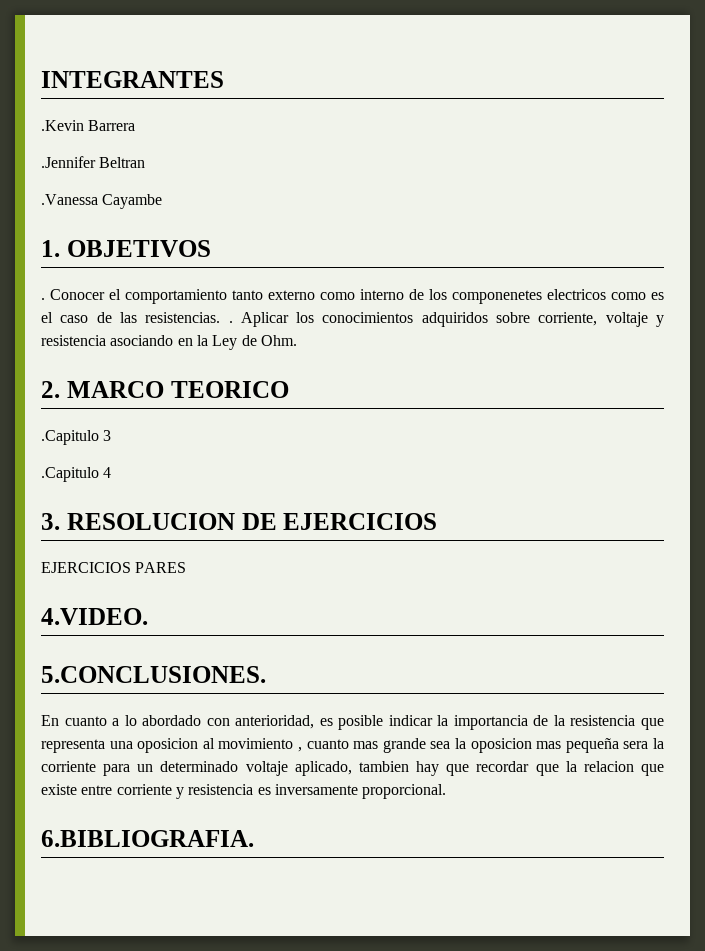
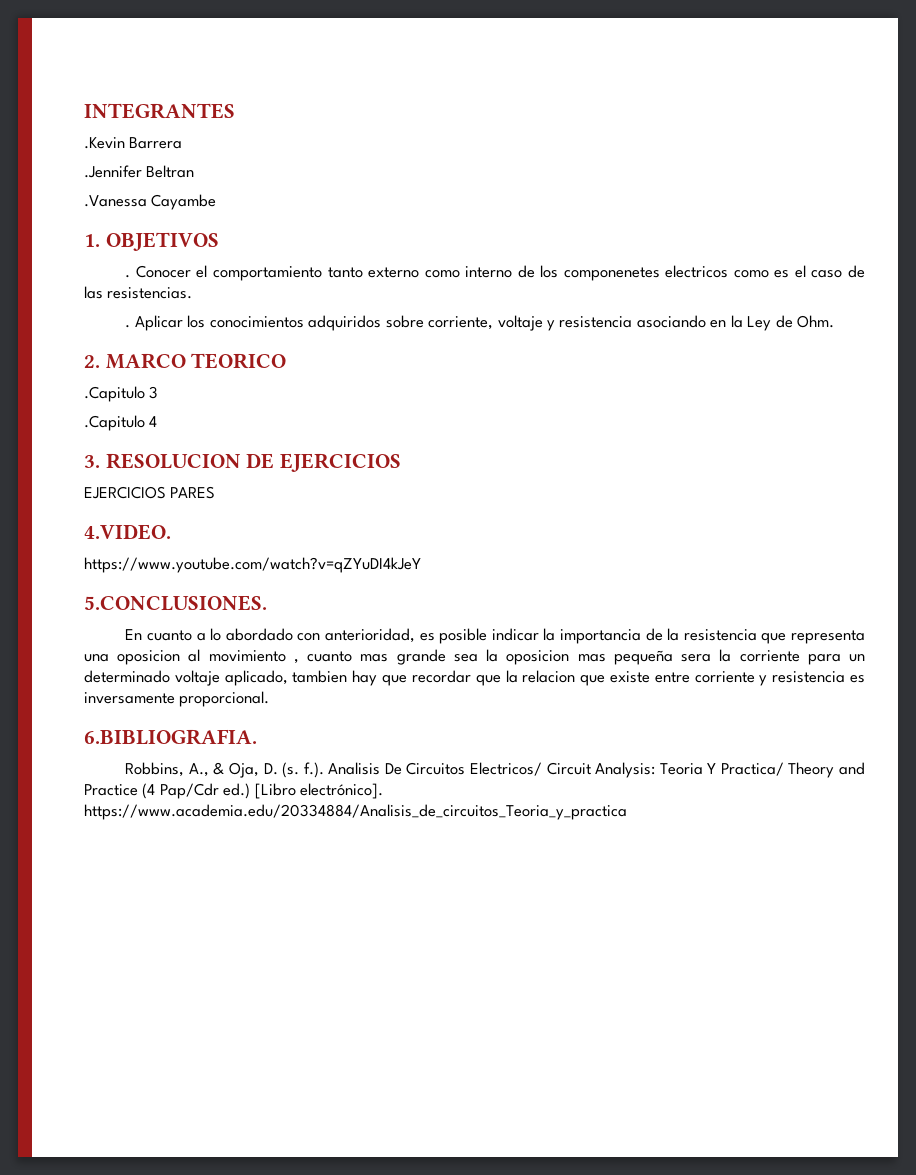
(221, 317) none -> (193, 293) //
(148, 616) none -> [84,557,421,573] // https://www.youtube.com/watch?v=qZYuDI4kJeY
(254, 838) none -> [125,762,866,778] [84,783,384,799] [84,804,627,820] // Robbins, A., & Oja, D. (s. f.). Analisis De Circuitos Electricos/ Circuit Analysis: Teoria Y Practica/ Theory and Practice (4 Pap/Cdr ed.) [Libro electrónico]. https://www.academia.edu/20334884/Analisis_de_circuitos_Teoria_y_practica

